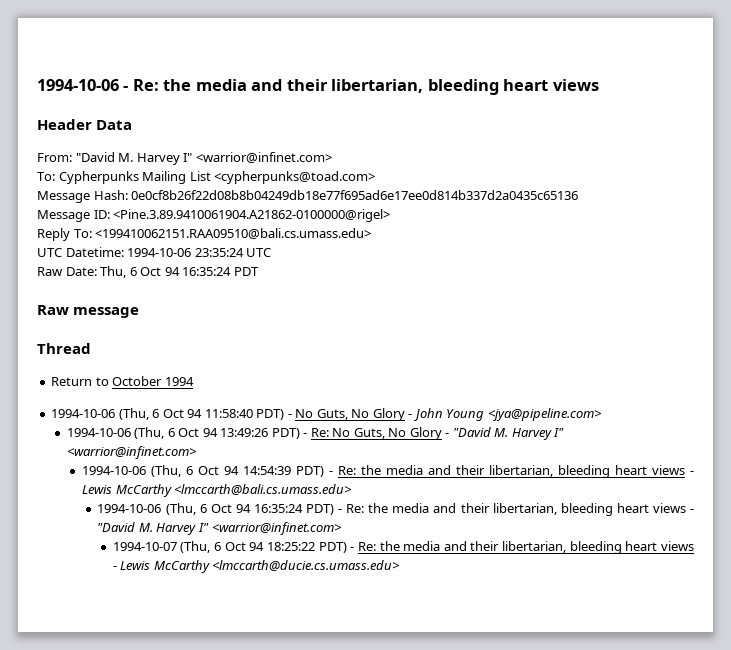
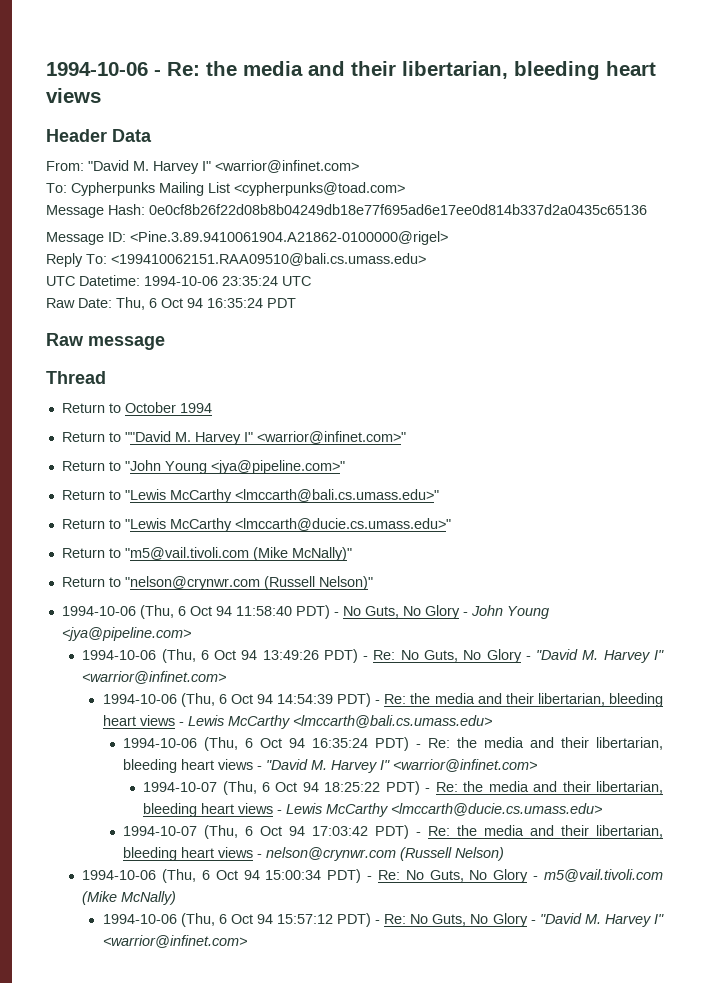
(194, 381) none -> [61,431,406,445] [61,460,345,474] [61,489,439,503] [61,518,451,532] [61,547,352,561] [61,576,373,590] // Return to ""David M. Harvey I" <warrior@infinet.com>" // Return to "John Young <jya@pipeline.com>" // Return to "Lewis McCarthy <lmccarth@bali.cs.umass.edu>" // Return to "Lewis McCarthy <lmccarth@ducie.cs.umass.edu>" // Return to "m5@vail.tivoli.com (Mike McNally)" // Return to "nelson@crynwr.com (Russell Nelson)"
(401, 565) none -> [122,825,663,839] [122,847,504,861] [82,869,663,883] [82,891,177,905] [102,913,664,927] [102,935,247,948] // 1994-10-07 (Thu, 6 Oct 94 17:03:42 PDT) - Re: the media and their libertarian, bleeding heart views - nelson@crynwr.com (Russell Nelson) // 1994-10-06 (Thu, 6 Oct 94 15:00:34 PDT) - Re: No Guts, No Glory - m5@vail.tivoli.com (Mike McNally) // 1994-10-06 (Thu, 6 Oct 94 15:57:12 PDT) - Re: No Guts, No Glory - "David M. Harvey I" <warrior@infinet.com>

